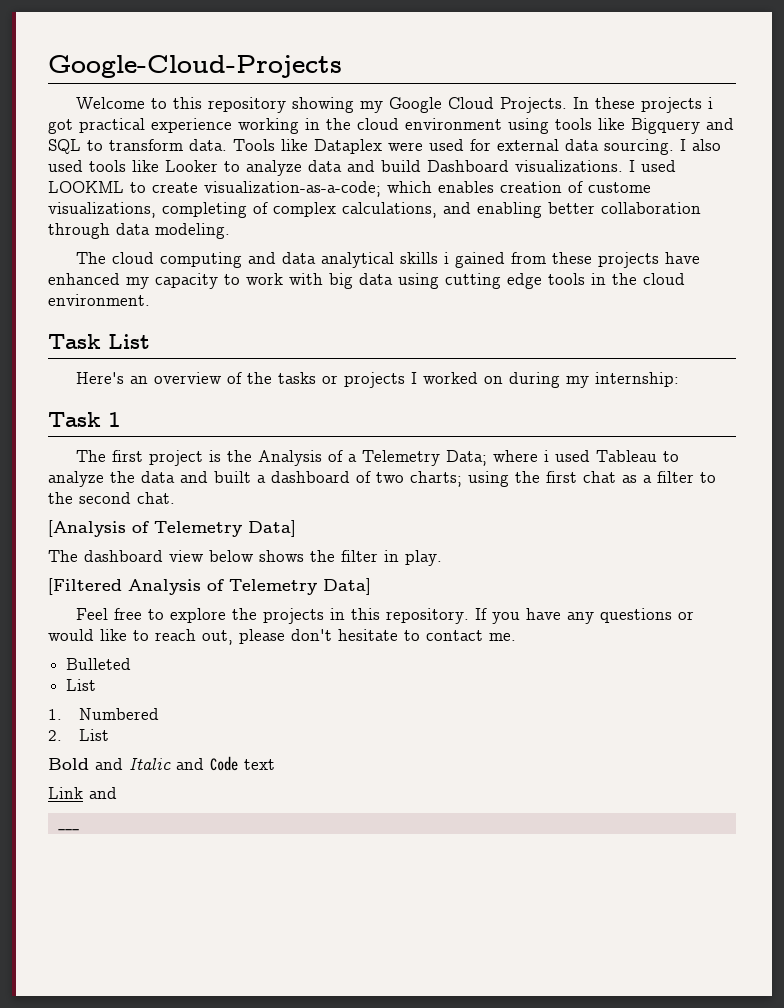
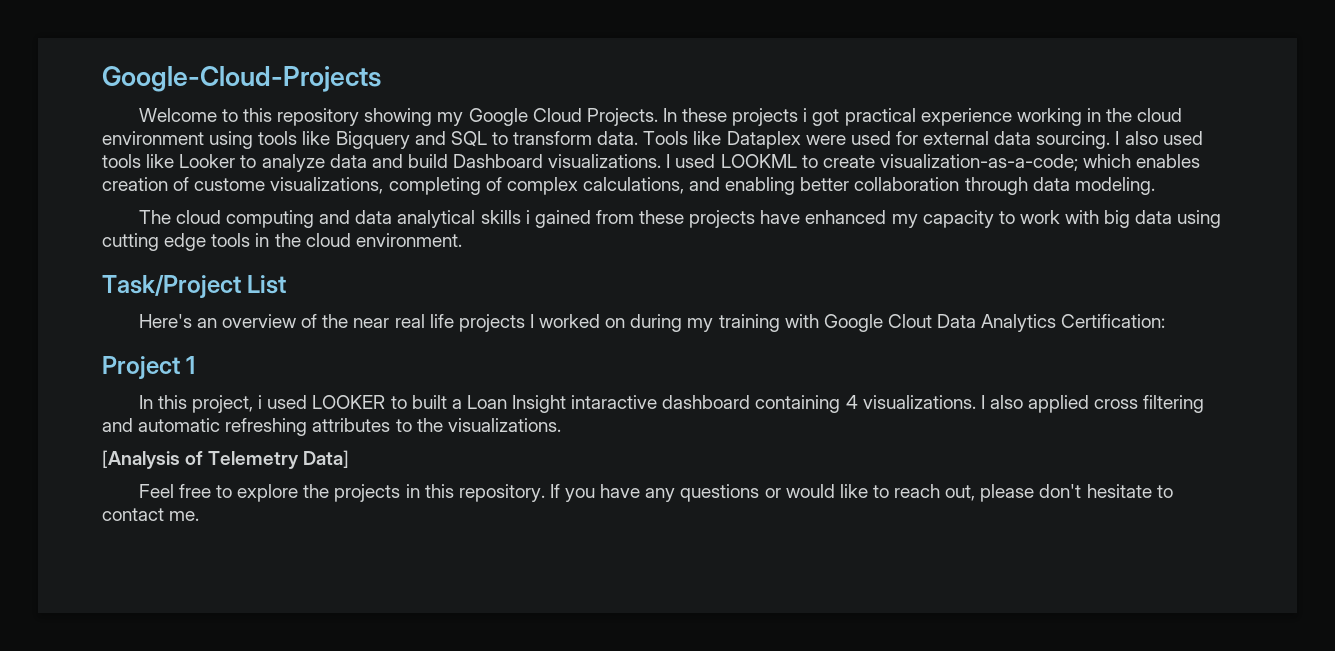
[48,334,101,349] Task -> [102,275,241,298] Task/Project
[278,372,339,384] tasks or -> [353,314,454,328] near real life
[595,372,680,387] [48,412,121,427] [76,450,680,466] [48,471,716,487] [48,492,175,504] [48,520,296,537] [48,550,442,566] [48,578,201,595] internship: // Task 1 // The first project is the Analysis of a Telemetry Data; where i used Tableau to analyze the data and built a dashboard of two charts; using the first chat as a filter to the second chat. // [Analysis of Telemetry Data] // The dashboard view below shows the filter in play. // [Filtered Analysis -> [718,314,1166,332] [102,356,196,379] [138,395,1205,413] [102,418,561,436] [102,450,180,469] training with Google Clout Data Analytics Certification: // Project 1 // In this project, i used LOOKER to built a Loan Insight intaractive dashboard containing 4 visualizations. I also applied cross filtering and automatic refreshing attributes to the visualizations. // [Analysis
[66,658,132,670] [66,679,97,691] [48,708,159,720] [48,729,109,741] [48,756,275,771] [48,787,117,799] [57,828,79,831] // Bulleted // List // 1. Numbered // 2. List // Bold and Italic and Code text // Link and // ___ -> (200, 516) none

